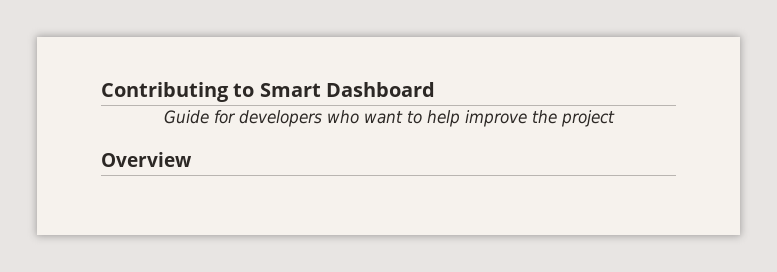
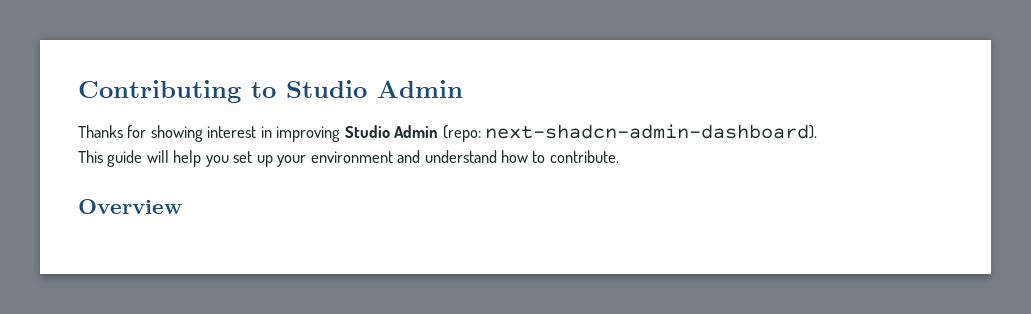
[259,82,435,97] [163,110,615,127] Smart Dashboard // Guide for developers who want to help improve the project -> [286,80,463,98] [78,124,818,142] [78,150,619,167] Studio Admin // Thanks for showing interest in improving Studio Admin (repo: next-shadcn-admin-dashboard). // This guide will help you set up your environment and understand how to contribute.

